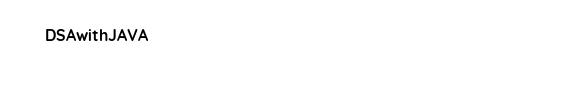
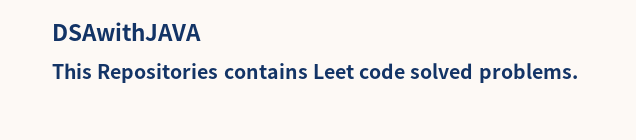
(149, 34) none -> [52,63,578,83] // This Repositories contains Leet code solved problems.

